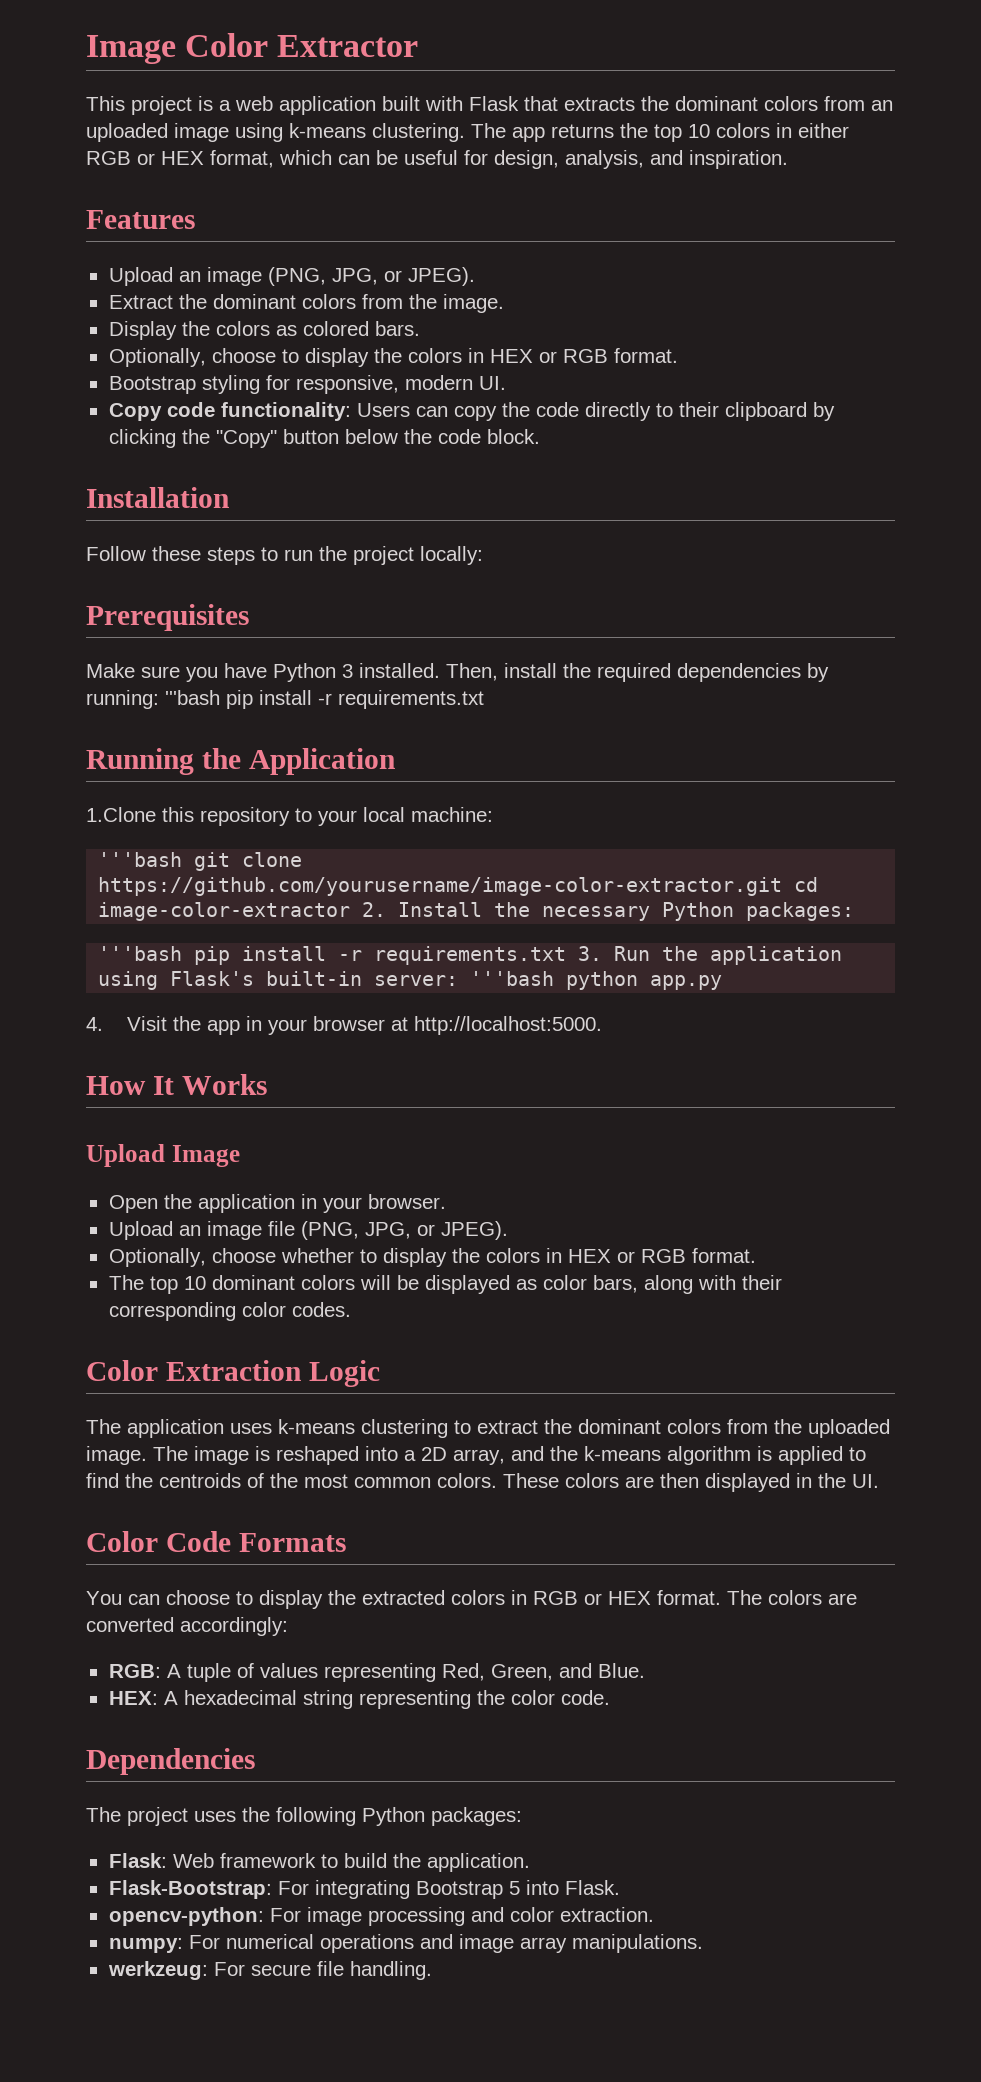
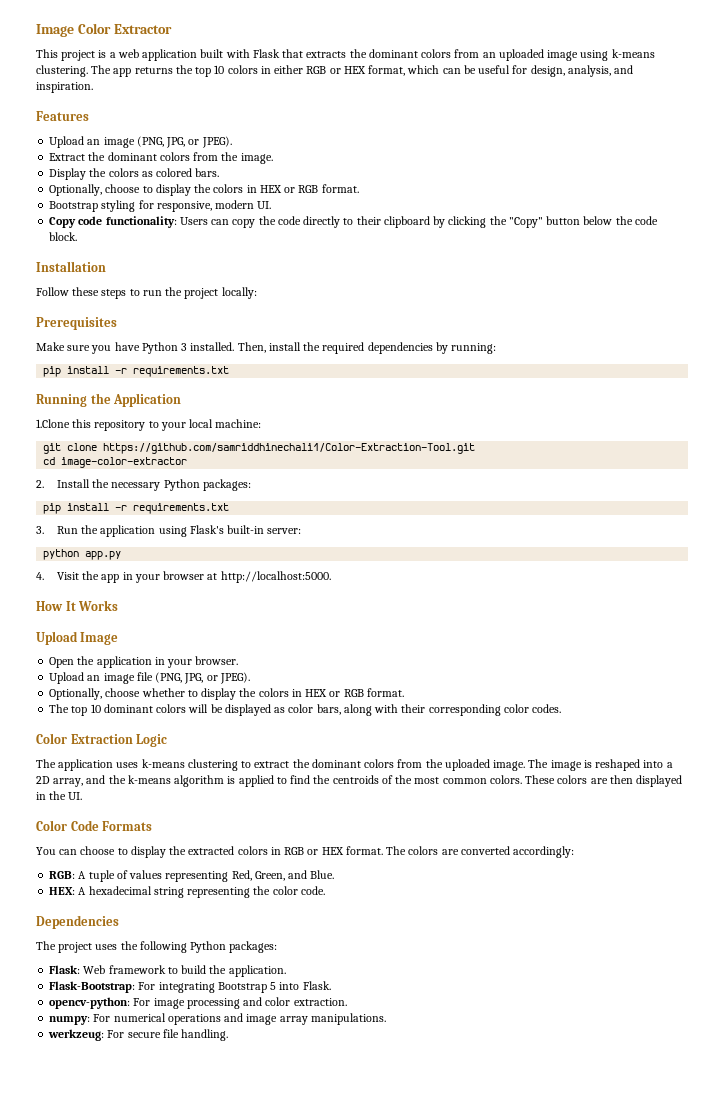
[165,690,220,705] '''bash -> (497, 348) //
[98,852,183,867] '''bash -> (262, 423) none
[98,877,783,896] https://github.com/yourusername/image-color-extractor.git -> [103,443,476,454] https://github.com/samriddhinechali1/Color-Extraction-Tool.git //
(351, 911) none -> (188, 462) //
[98,946,567,965] '''bash pip install -r requirements.txt -> [43,503,230,514] pip install -r requirements.txt //
[470,971,555,986] '''bash -> (302, 531) //

